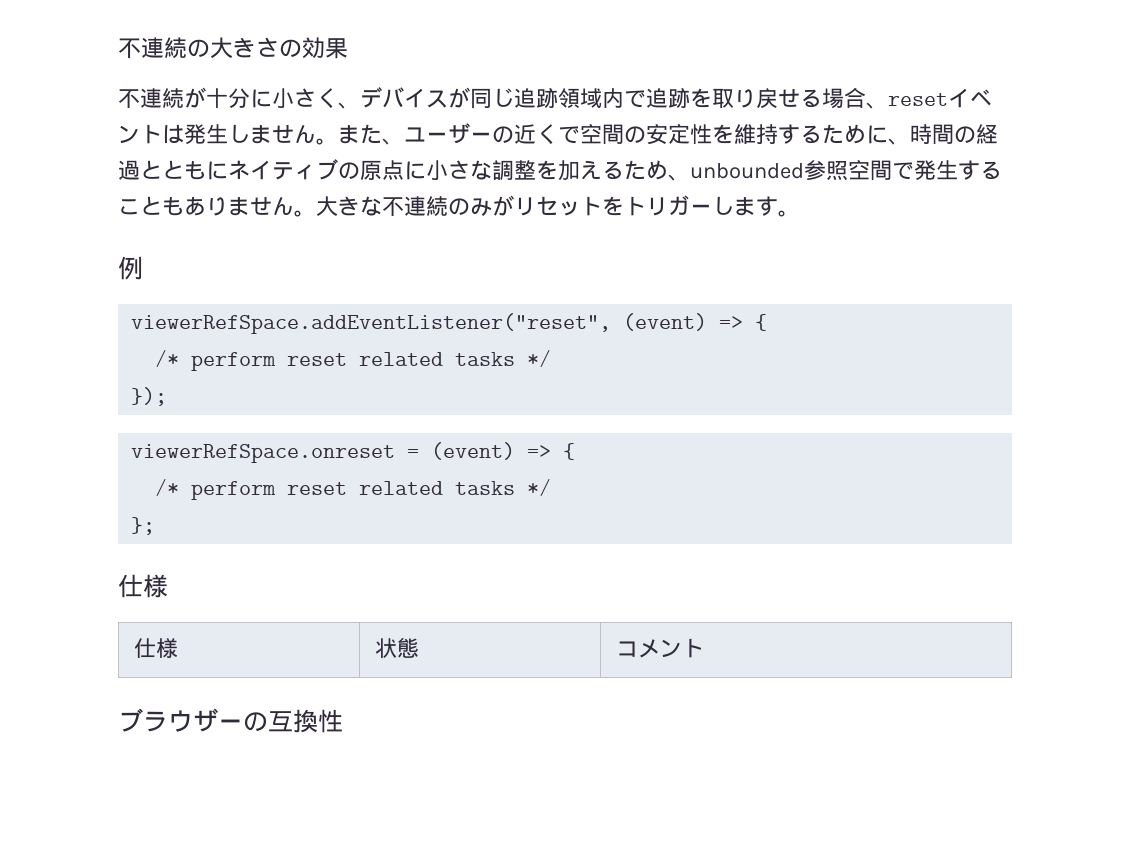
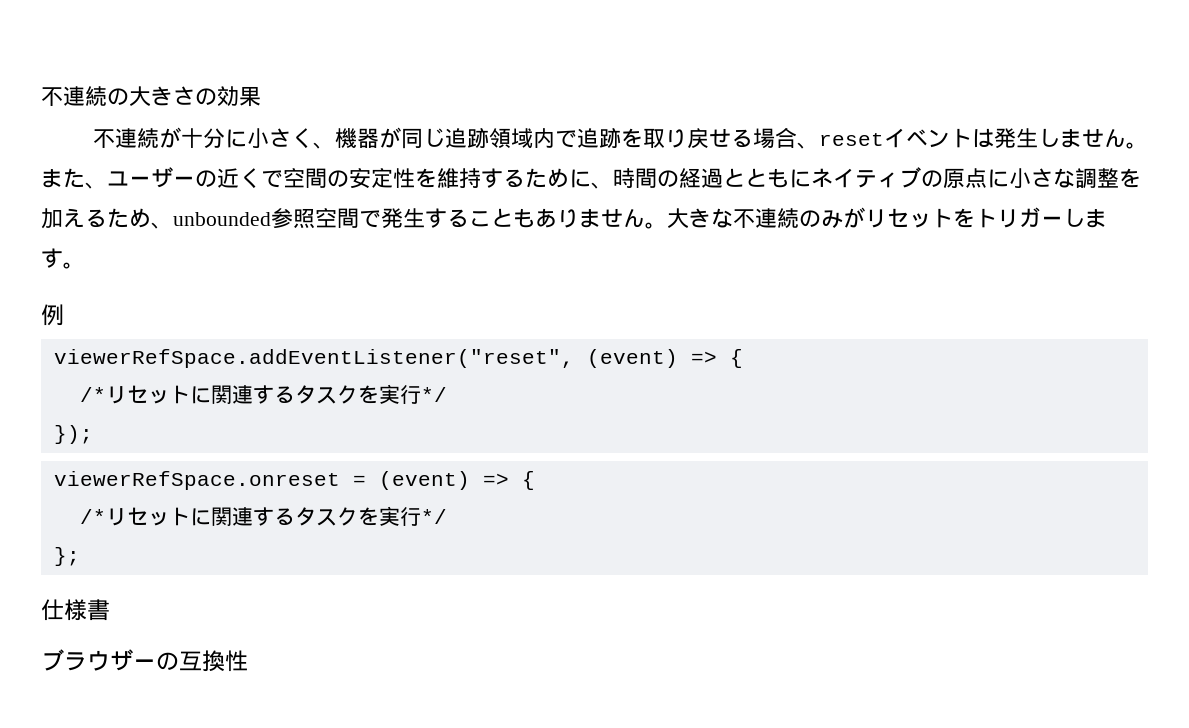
[360,87,448,108] デバイス -> [334,128,379,148] 機器
[191,352,516,371] perform reset related tasks -> [105,384,421,404] リセットに関連するタスクを実行
[191,481,516,500] perform reset related tasks -> [105,506,421,526] リセットに関連するタスクを実行
[134,638,179,658] [375,637,420,659] [616,638,705,658] // 仕様 | 状態 | コメント -> [87,599,110,621] 書

